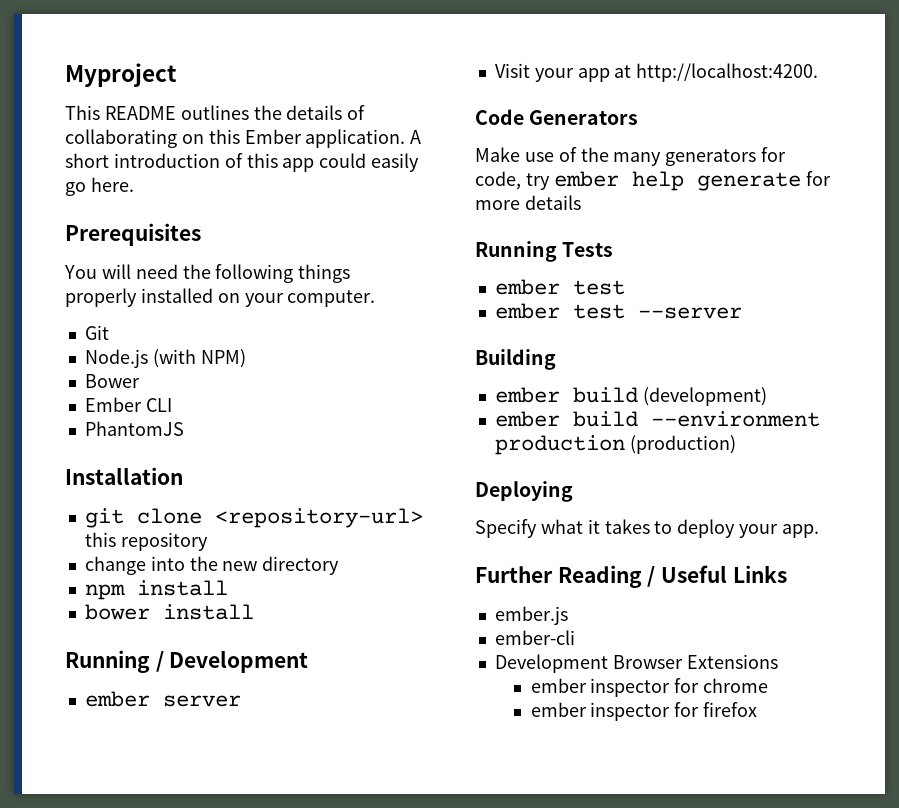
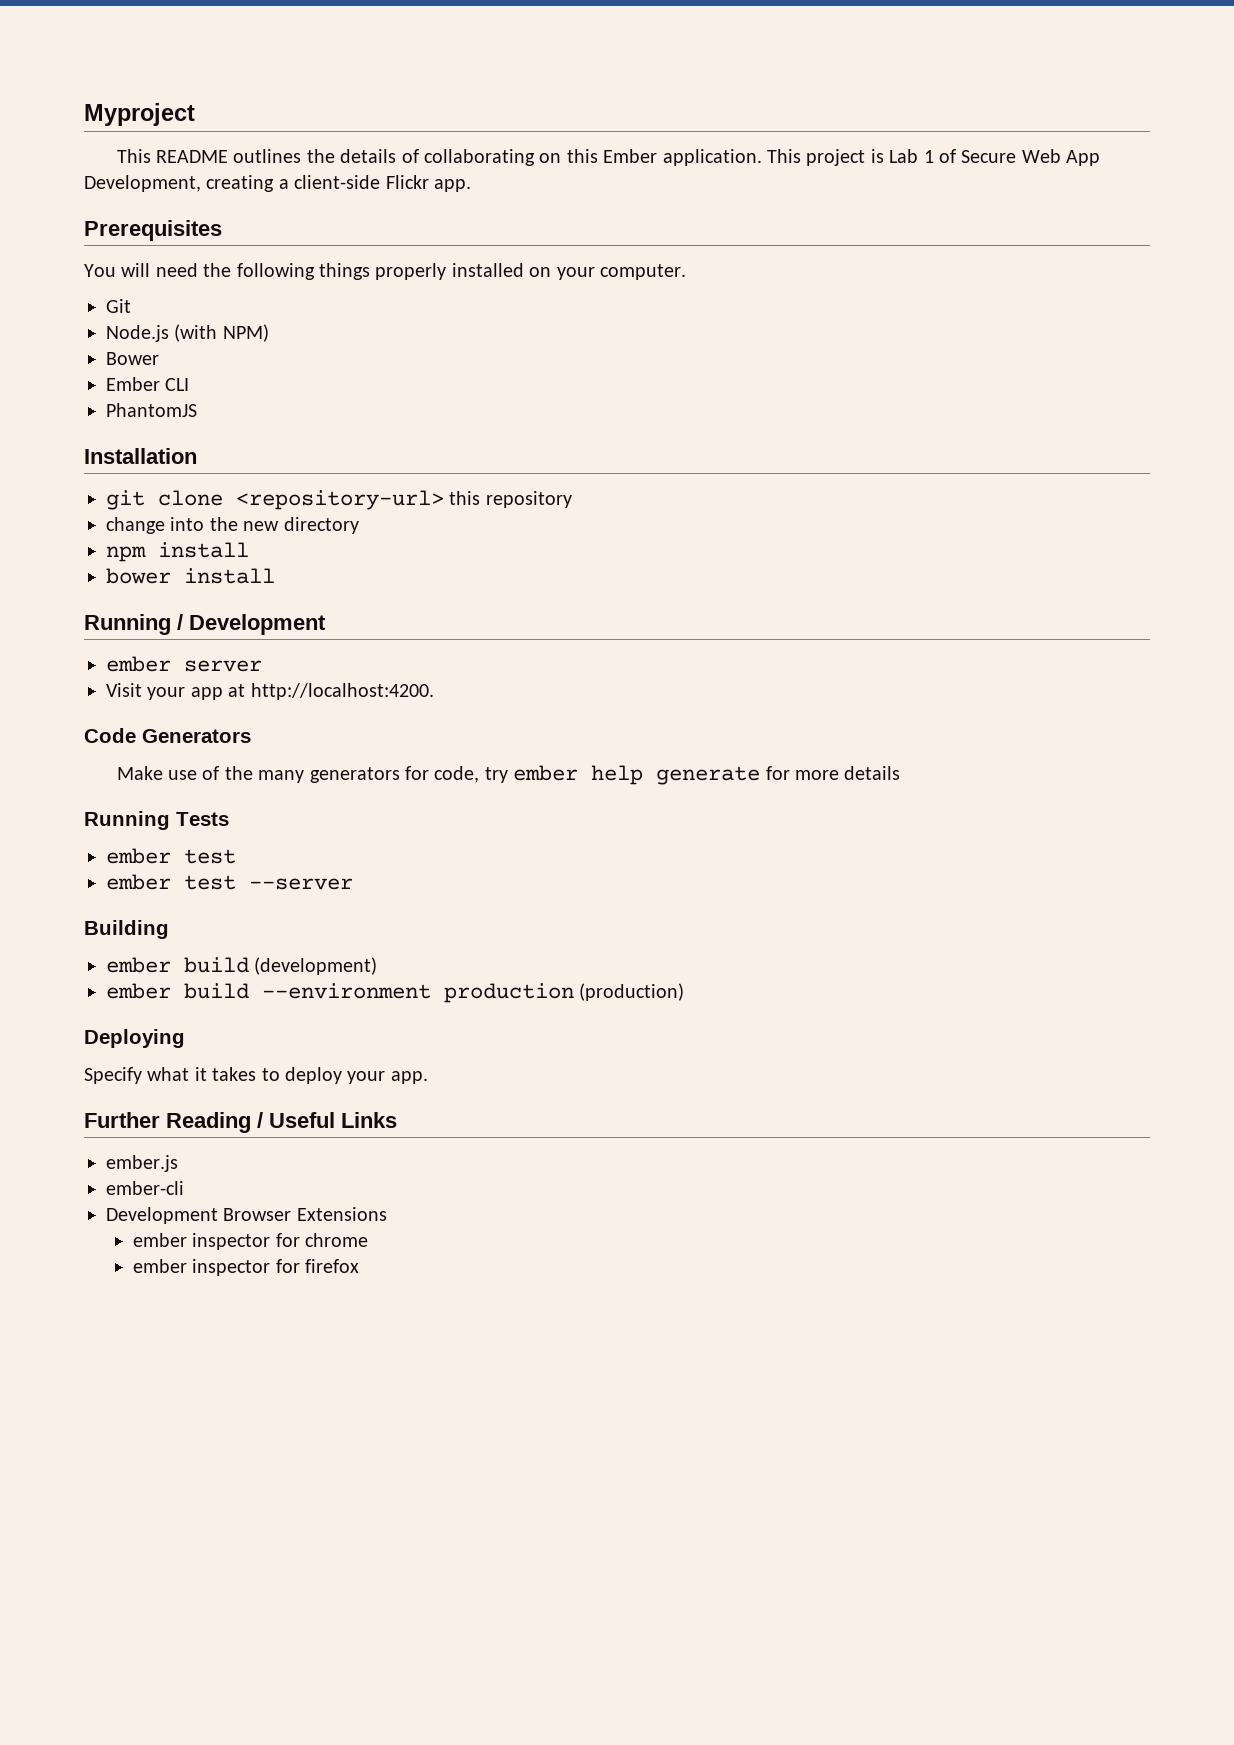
[410,130,422,144] [65,153,420,172] [65,177,134,196] A short introduction of this app could easily go here. -> [766,149,1101,166] [84,175,471,192] This project is Lab 1 of Secure Web App Development, creating a client-side Flickr app.

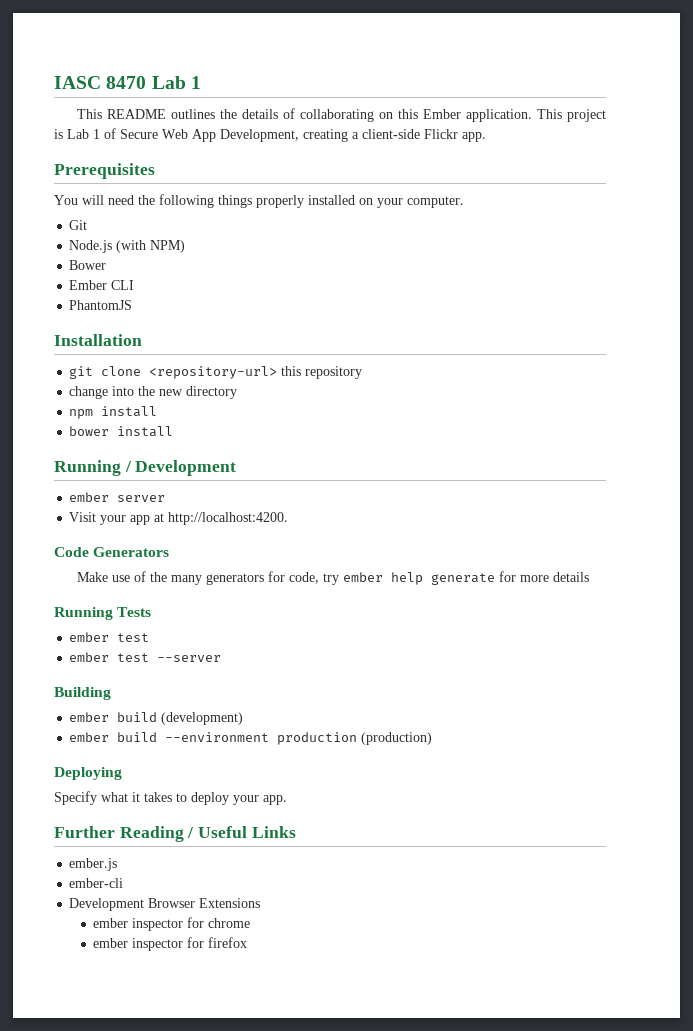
[84,103,195,126] Myproject -> [54,76,201,89] IASC 8470 Lab 1

